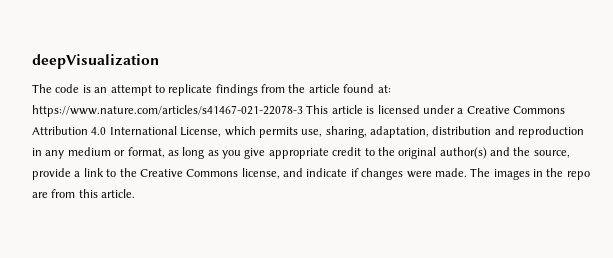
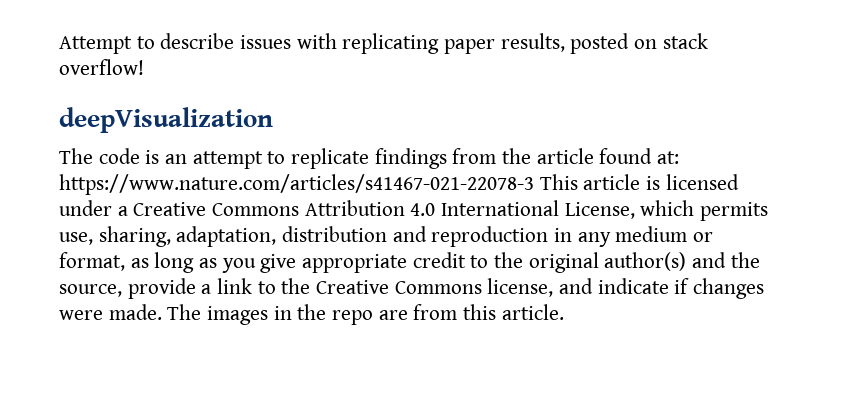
(32, 61) none -> [59,33,708,54] [59,59,144,75] Attempt to describe issues with replicating paper results, posted on stack overflow! //

